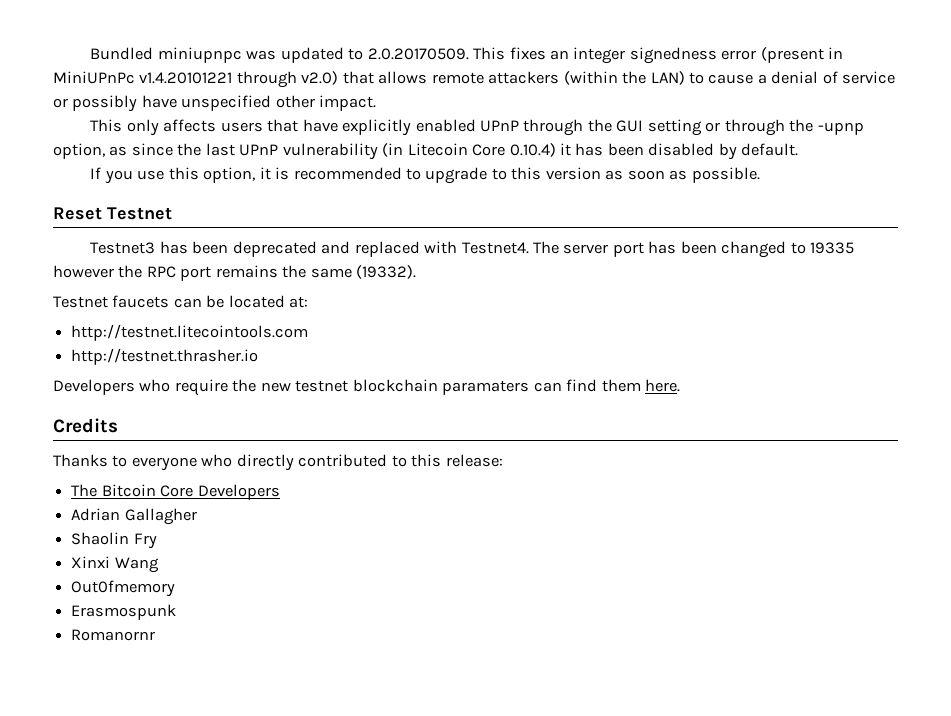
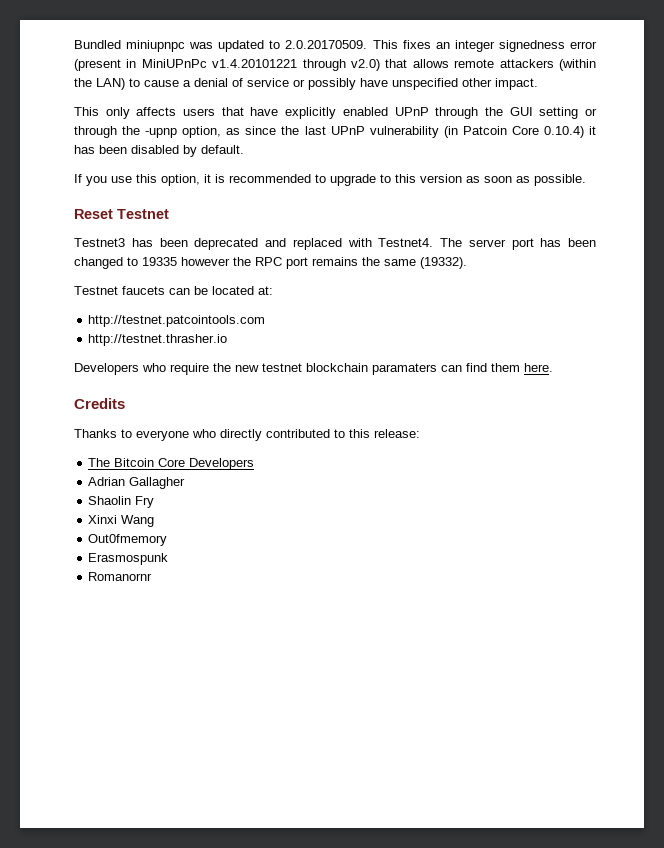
[407,143,468,156] Litecoin -> [462,126,507,135] Patcoin
[71,324,309,341] http://testnet.litecointools.com -> [88,315,266,327] http://testnet.patcointools.com

